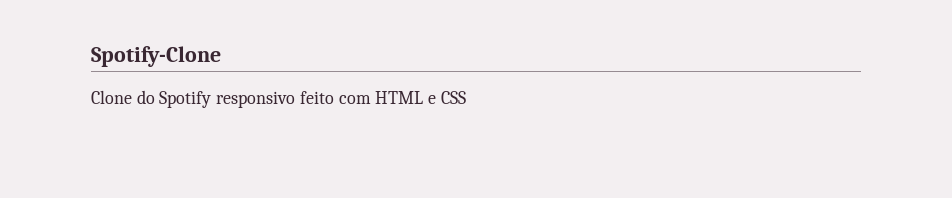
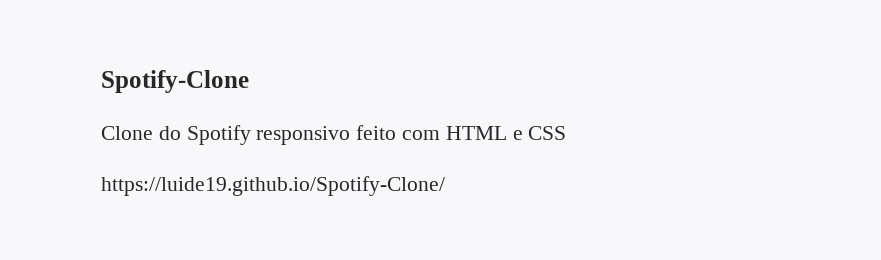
(466, 97) none -> [101,176,445,196] // https://luide19.github.io/Spotify-Clone/

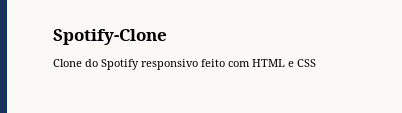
[101,176,445,196] // https://luide19.github.io/Spotify-Clone/ -> (316, 63) none

